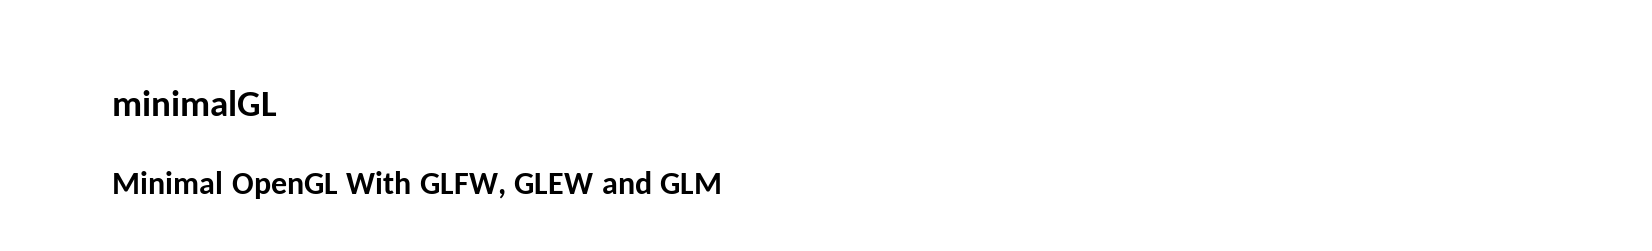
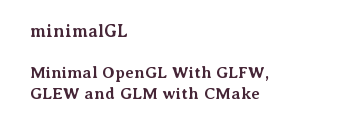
(723, 183) none -> [162,87,260,99] with CMake

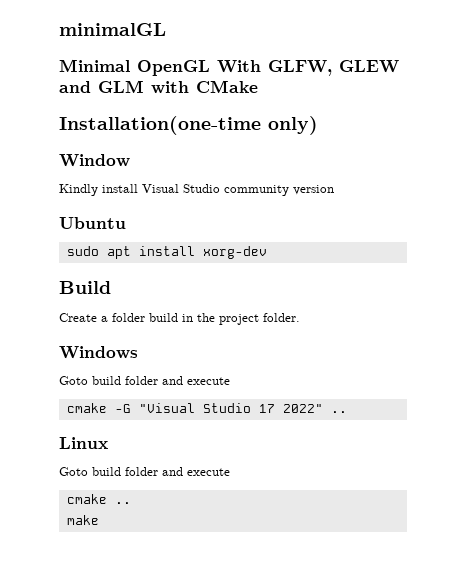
(260, 93) none -> [59,116,318,135] [59,154,130,167] [59,184,334,196] [59,217,126,229] [66,246,267,259] [59,281,111,294] [59,313,300,325] [59,346,138,359] [59,376,230,385] [66,403,347,413] [59,437,108,449] [59,467,230,476] [66,494,131,504] [66,515,99,525] // Installation(one-time only) // Window // Kindly install Visual Studio community version // Ubuntu // sudo apt install xorg-dev // Build // Create a folder build in the project folder. // Windows // Goto build folder and execute // cmake -G "Visual Studio 17 2022" .. // Linux // Goto build folder and execute // cmake .. // make

